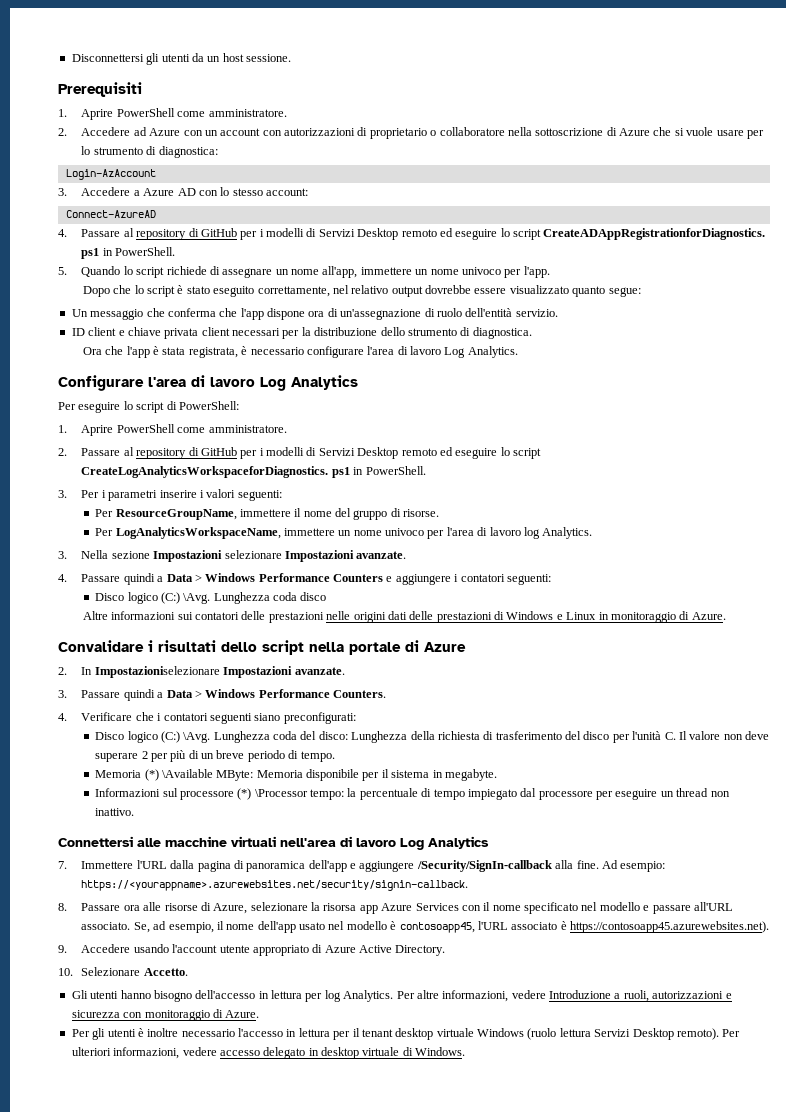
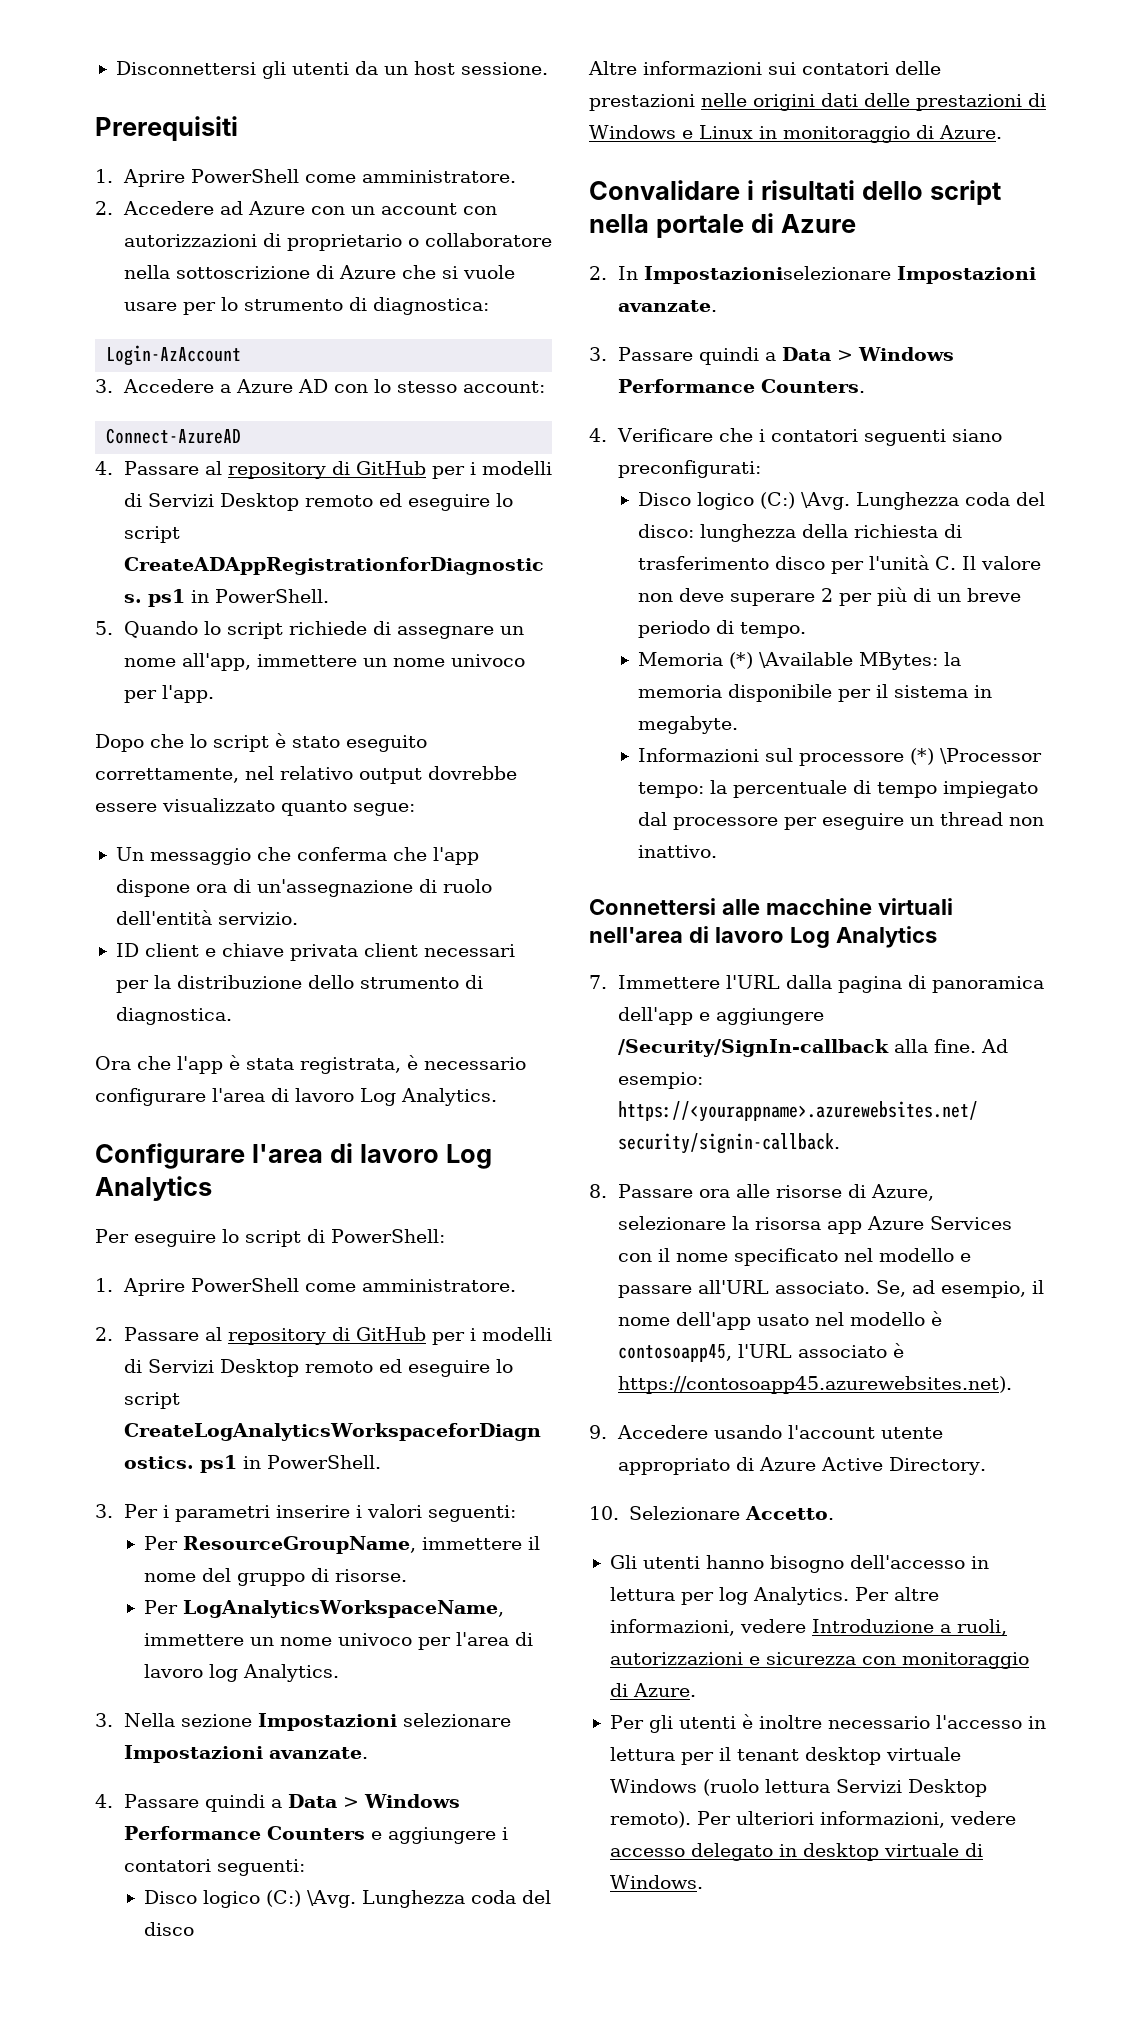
(298, 596) none -> [522,1890,552,1904] del
[351,731,408,743] Lunghezza -> [700,524,797,542] lunghezza
[565,731,582,740] del -> (770, 563) none
[216,770,303,781] MByte: Memoria -> [859,652,962,670] [638,685,723,698] MBytes: la memoria

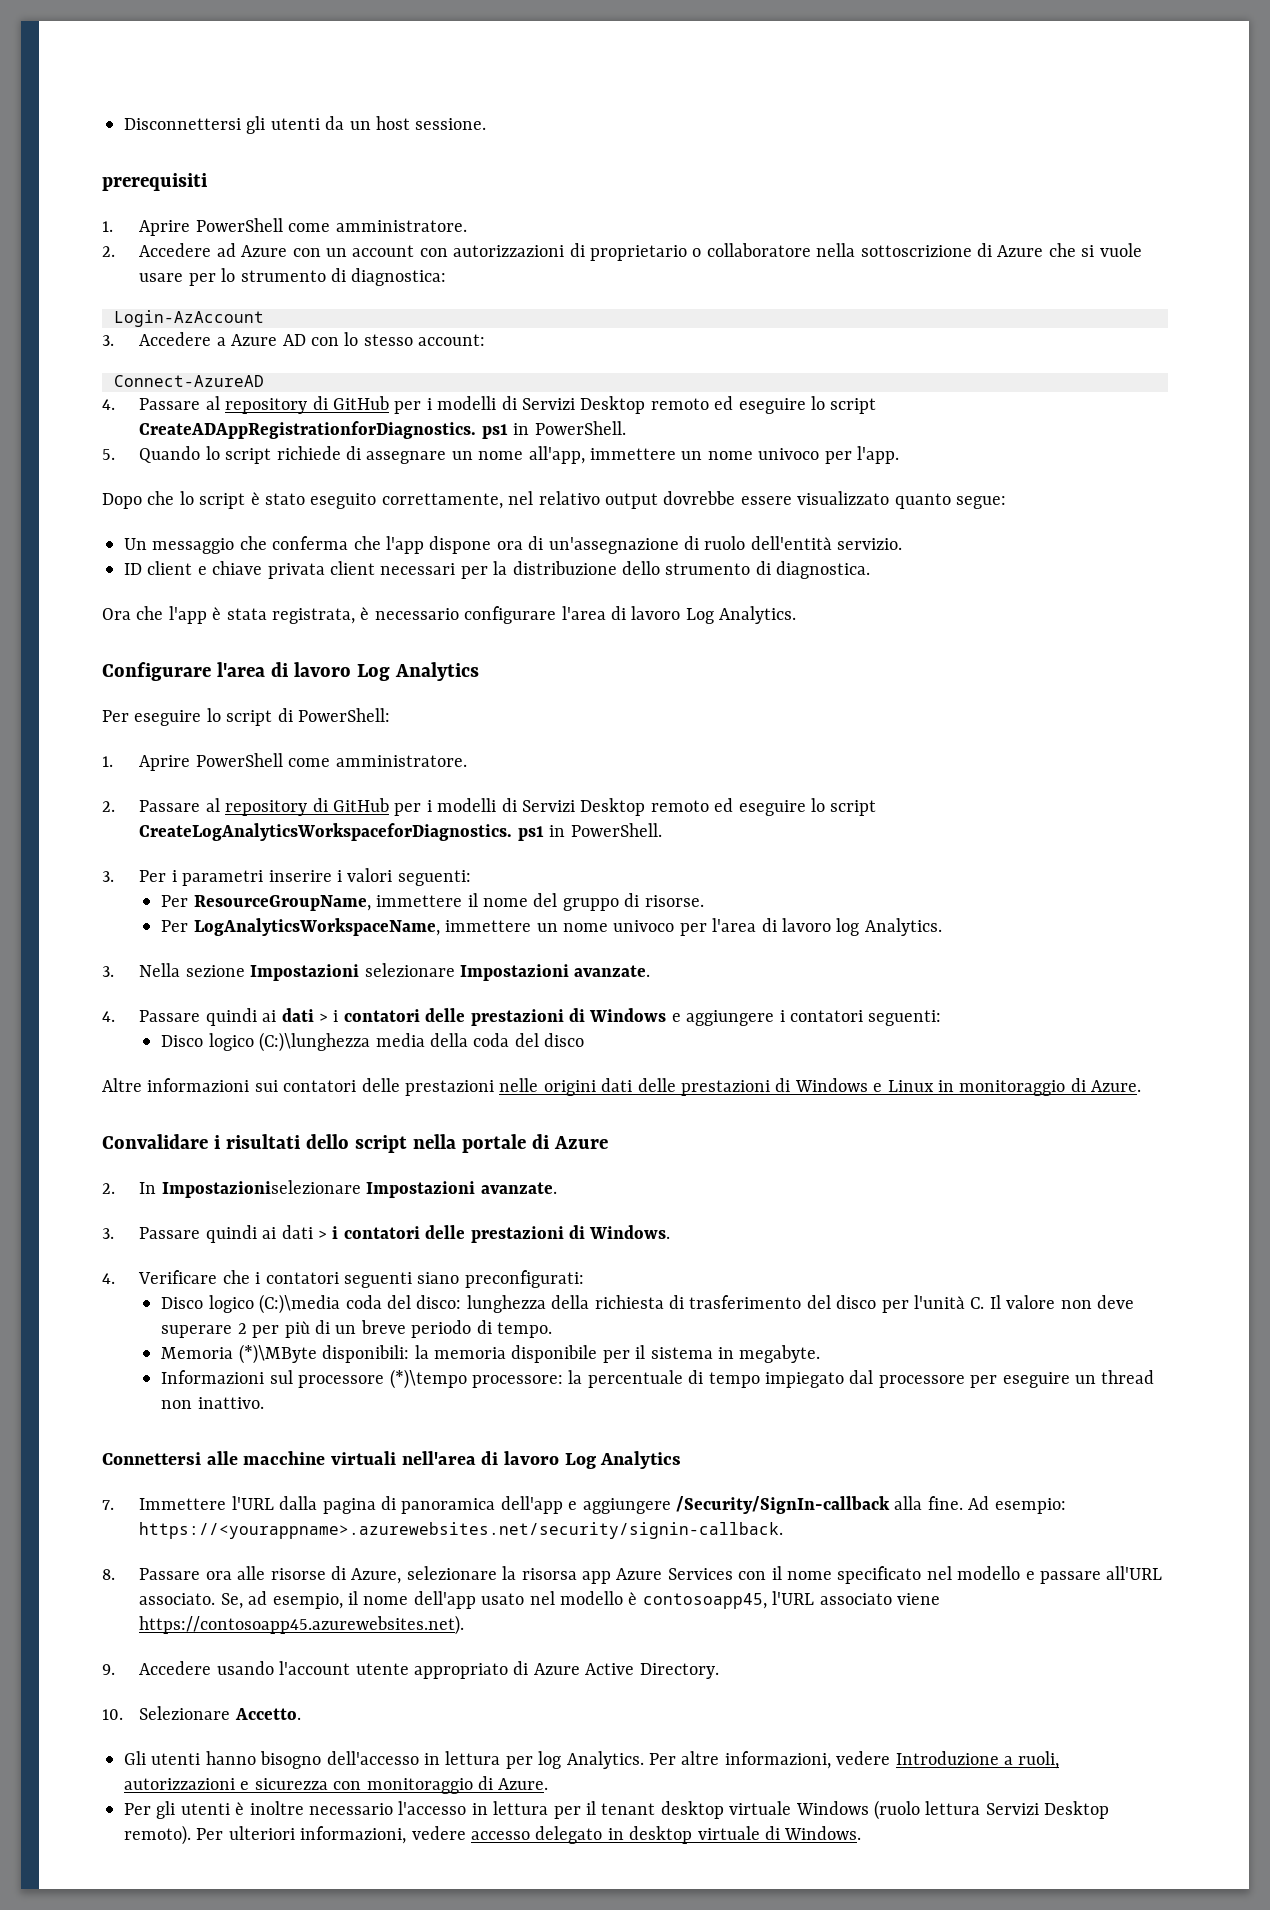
[95,116,238,141] Prerequisiti -> [102,173,207,191] prerequisiti
[270,1794,460,1808] [123,1826,365,1840] a Data > Windows Performance Counters -> [262,1008,667,1026] ai dati > i contatori delle prestazioni di Windows
[266,1890,466,1908] (C:) \Avg. Lunghezza -> [259,1032,468,1052] (C:)\lunghezza media della
[764,347,954,361] [617,379,865,393] a Data > Windows Performance Counters. -> [262,1225,671,1243] ai dati > i contatori delle prestazioni di Windows.
[760,492,960,510] (C:) \Avg. Lunghezza -> [259,1294,341,1314] (C:)\media
(770, 563) none -> [806,1295,831,1309] del
[729,652,939,670] (*) \Available MBytes: -> [238,1344,410,1364] (*)\MByte disponibili:
[910,748,1043,765] [638,782,705,798] (*) \Processor tempo: -> [389,1369,563,1389] (*)\tempo processore:
[892,1343,904,1358] è -> [896,1593,940,1605] viene

